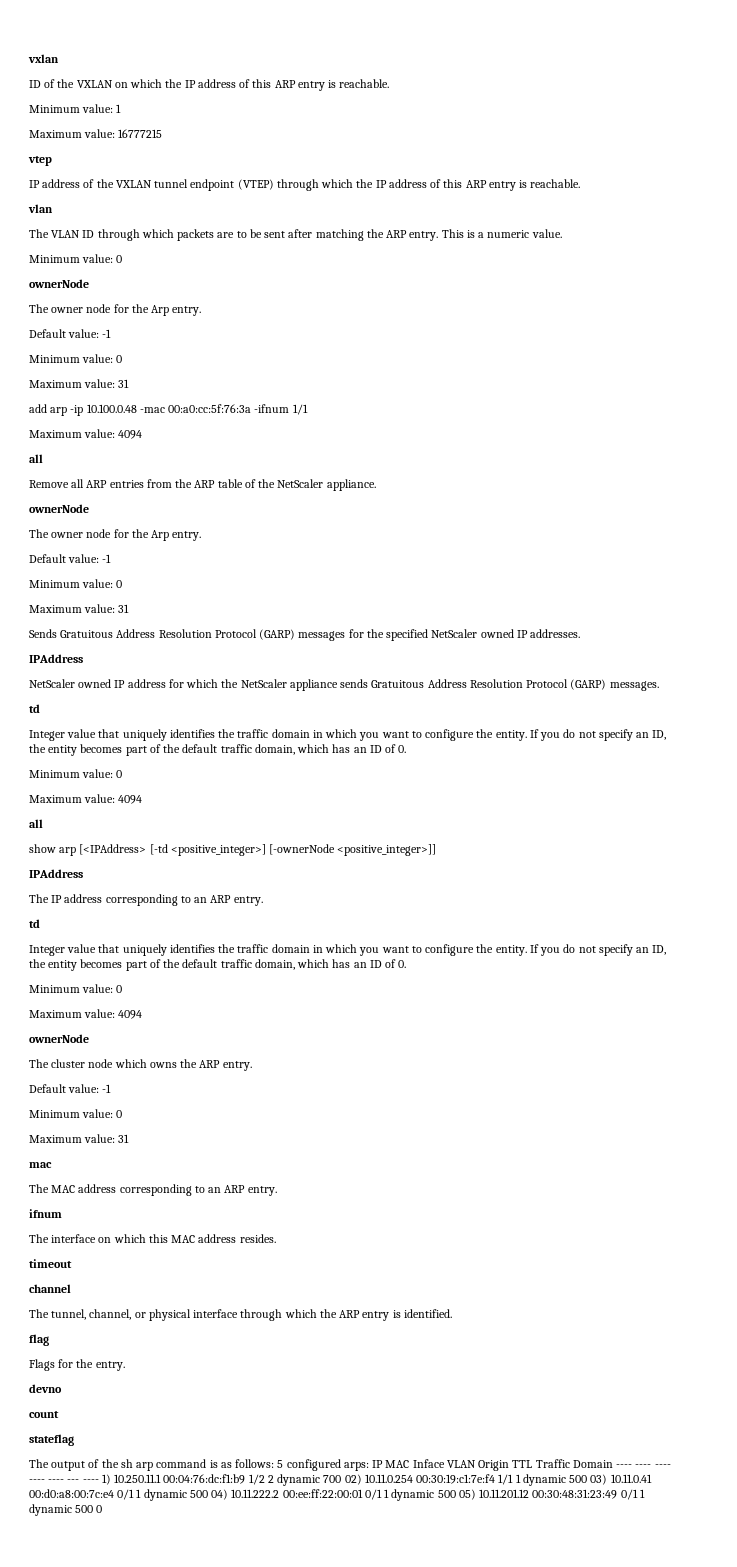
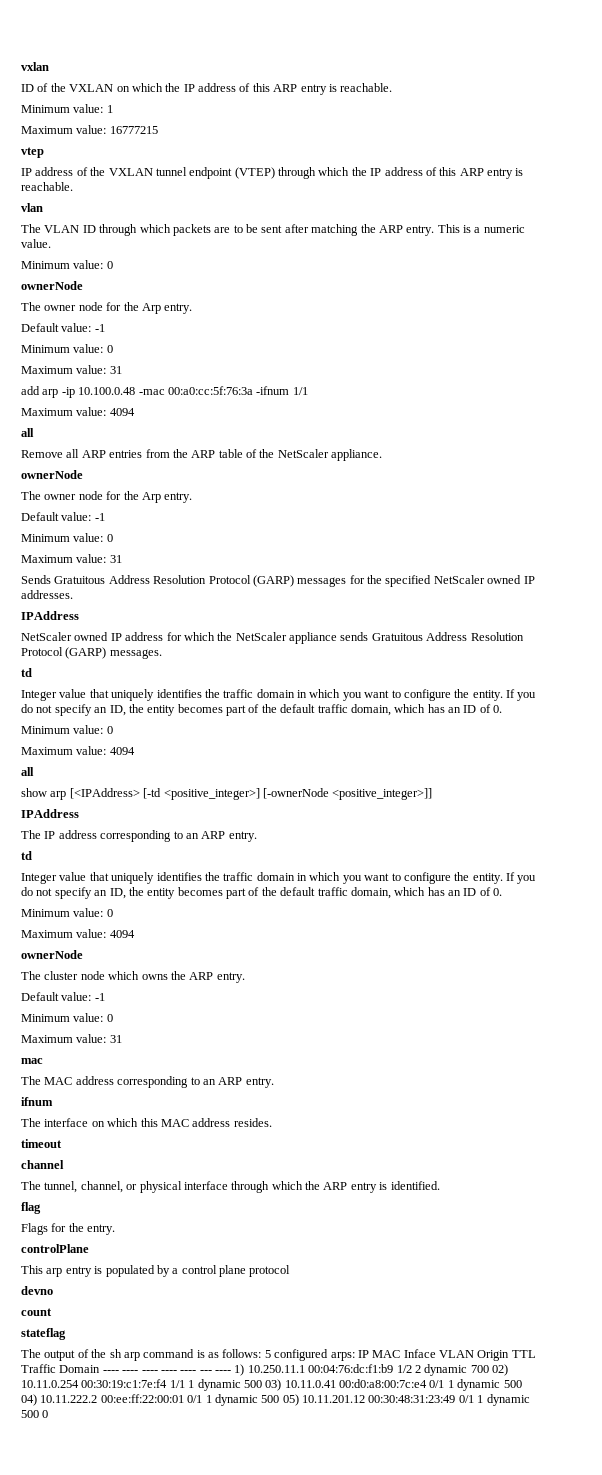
(125, 1366) none -> [21,1244,89,1253] [21,1265,291,1277] // controlPlane // This arp entry is populated by a control plane protocol

